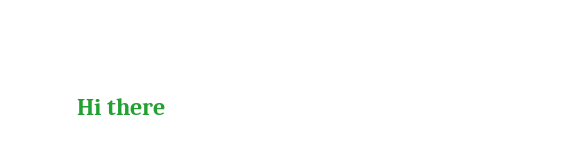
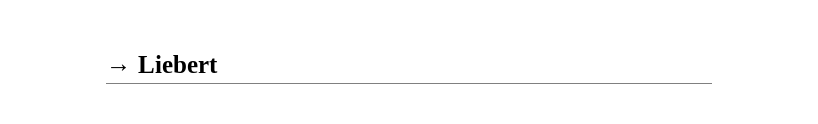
[77,98,166,115] Hi there -> [106,55,218,73] → Liebert

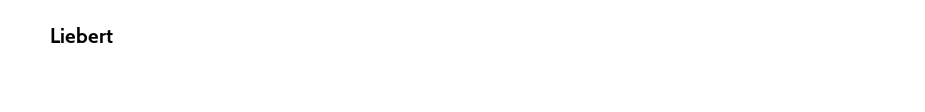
[106,64,131,73] → -> (50, 35) none

